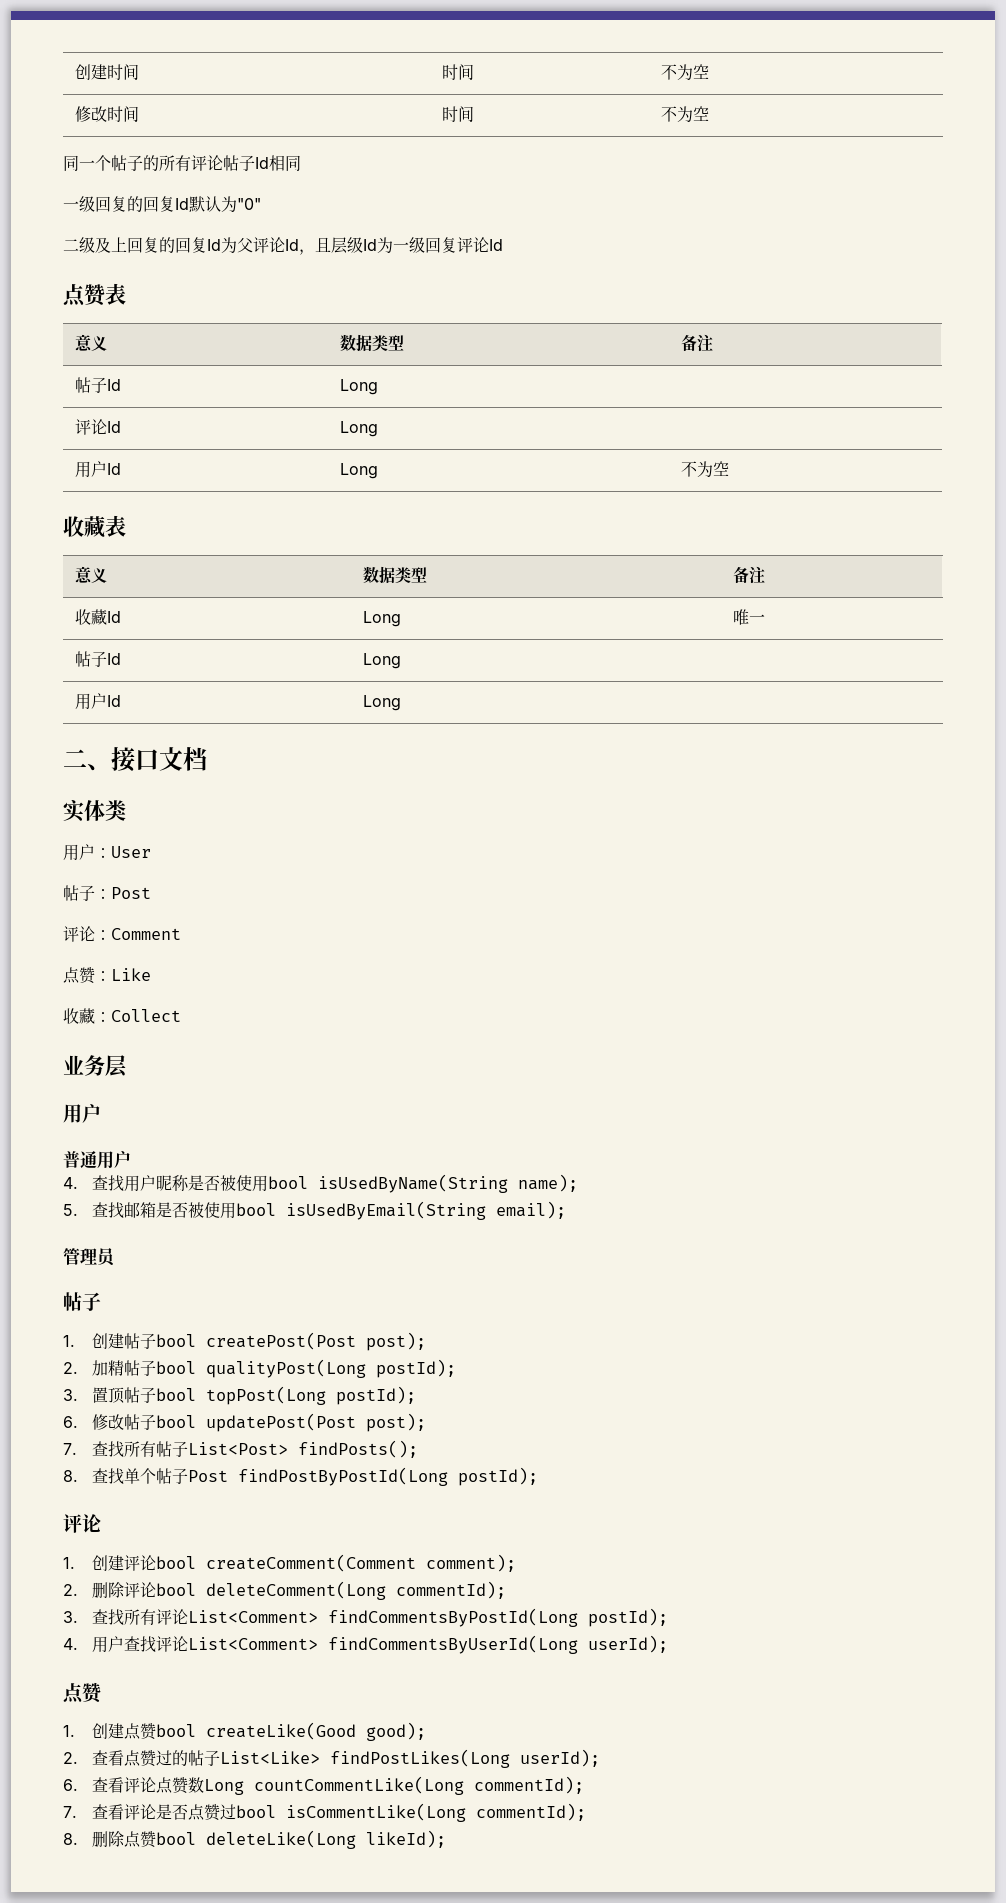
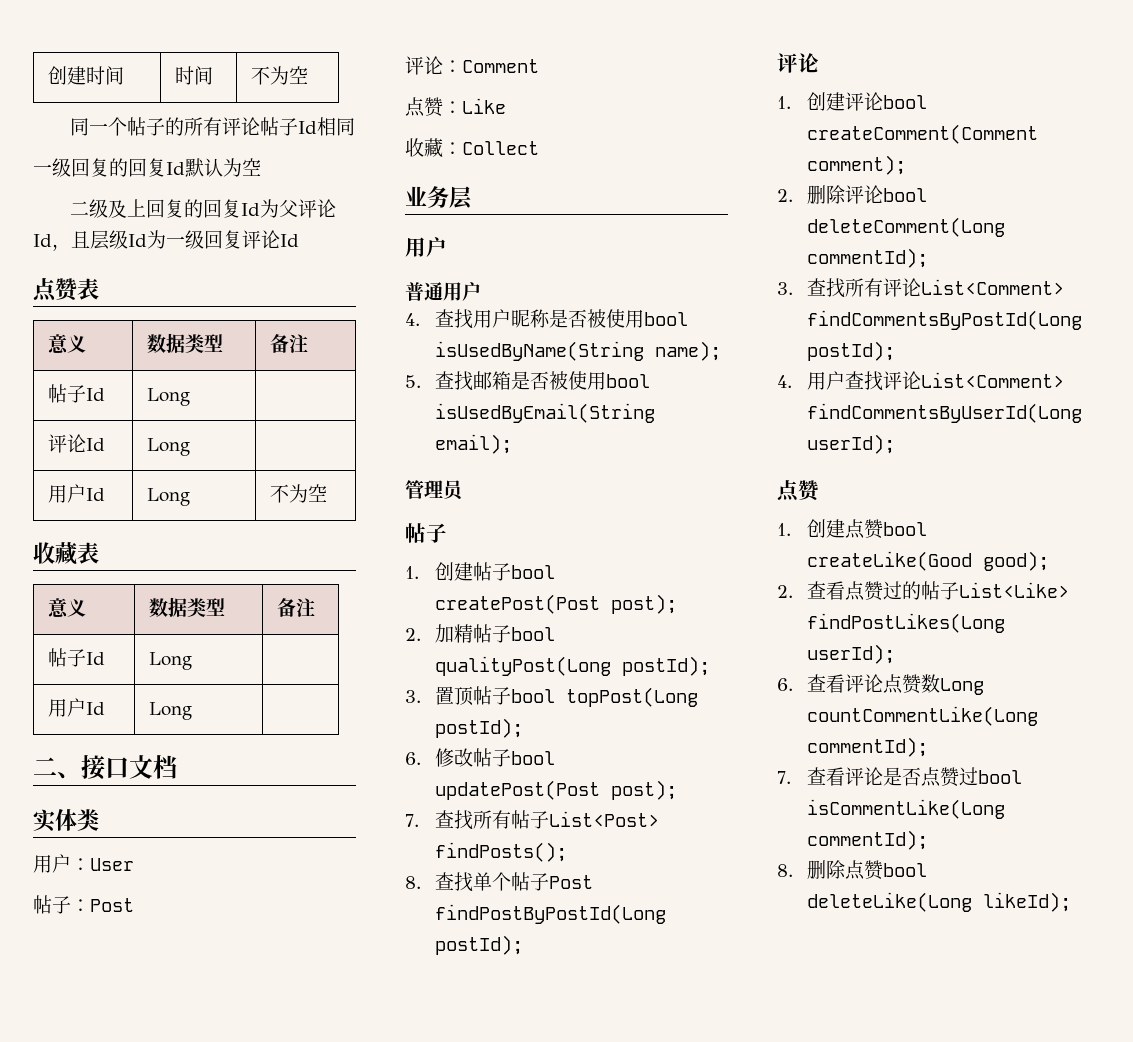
[75,106,140,122] [442,106,475,122] [661,106,710,122] // 修改时间 | 时间 | 不为空 -> (309, 75) none
[237,198,261,210] "0" -> [242,158,261,176] 空
[75,609,122,625] [363,611,402,627] [733,609,766,625] // 收藏Id | Long | 唯一 -> (316, 607) none

